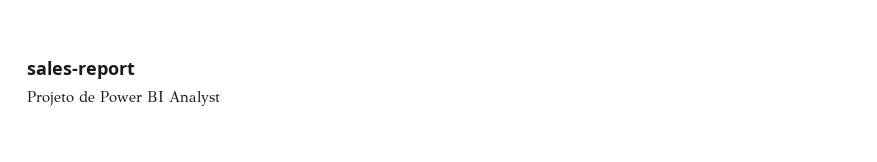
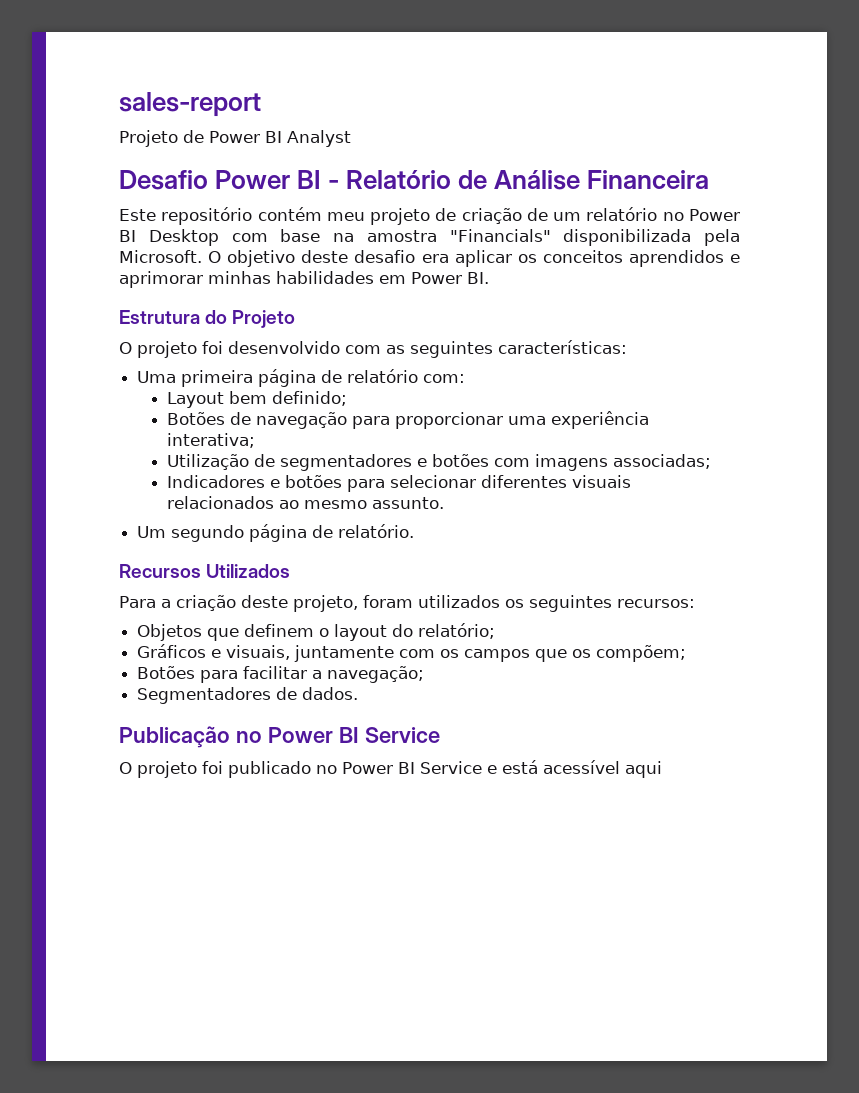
(220, 98) none -> [119,170,710,190] [119,207,740,225] [119,229,740,246] [119,250,741,267] [119,271,489,288] [119,310,296,328] [119,340,627,358] [137,369,466,387] [166,391,347,408] [166,411,649,429] [166,433,255,448] [166,454,711,471] [166,475,631,492] [166,496,444,509] [137,524,415,542] [119,564,291,578] [119,595,695,612] [137,623,496,641] [137,644,687,662] [137,666,425,683] [137,687,359,704] [119,726,440,748] [119,760,662,778] // Desafio Power BI - Relatório de Análise Financeira // Este repositório contém meu projeto de criação de um relatório no Power BI Desktop com base na amostra "Financials" disponibilizada pela Microsoft. O objetivo deste desafio era aplicar os conceitos aprendidos e aprimorar minhas habilidades em Power BI. // Estrutura do Projeto // O projeto foi desenvolvido com as seguintes características: // Uma primeira página de relatório com: // Layout bem definido; // Botões de navegação para proporcionar uma experiência interativa; // Utilização de segmentadores e botões com imagens associadas; // Indicadores e botões para selecionar diferentes visuais relacionados ao mesmo assunto. // Um segundo página de relatório. // Recursos Utilizados // Para a criação deste projeto, foram utilizados os seguintes recursos: // Objetos que definem o layout do relatório; // Gráficos e visuais, juntamente com os campos que os compõem; // Botões para facilitar a navegação; // Segmentadores de dados. // Publicação no Power BI Service // O projeto foi publicado no Power BI Service e está acessível aqui

